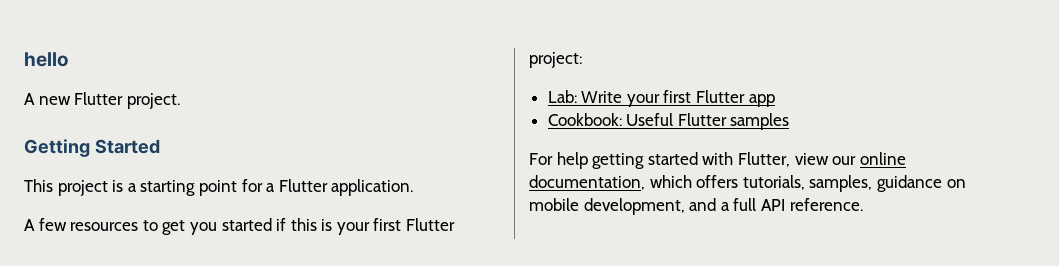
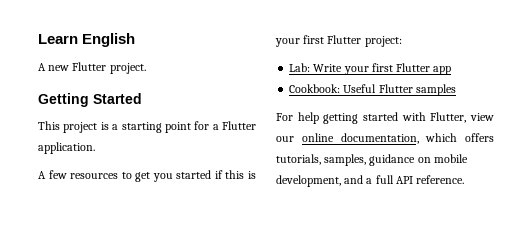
[24,52,69,67] hello -> [38,33,136,47] Learn English

